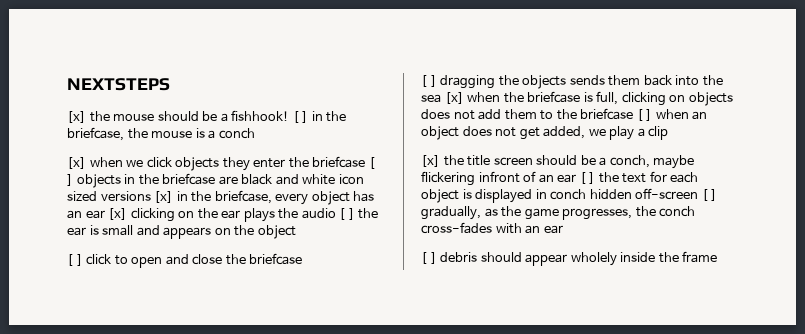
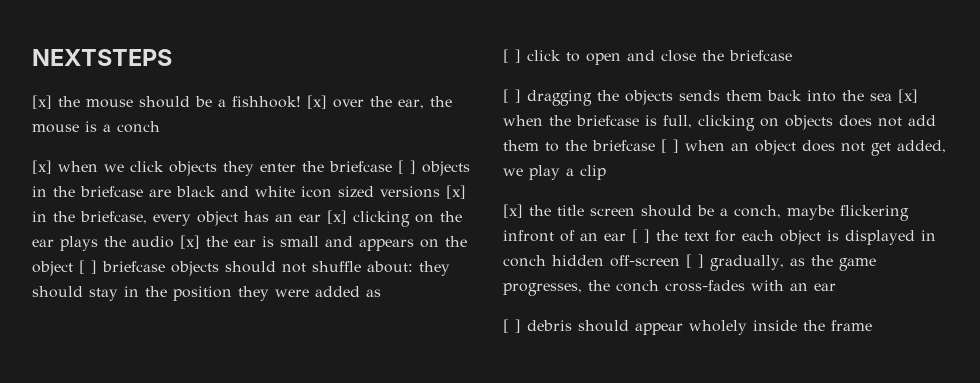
[292,111,347,123] [67,127,124,141] [ ] in the briefcase, -> [307,95,424,109] [x] over the ear,
[339,208,355,220] [ ] -> [180,235,200,249] [x]
(296, 232) none -> [79,260,450,276] [32,286,381,301] [ ] briefcase objects should not shuffle about: they should stay in the position they were added as

